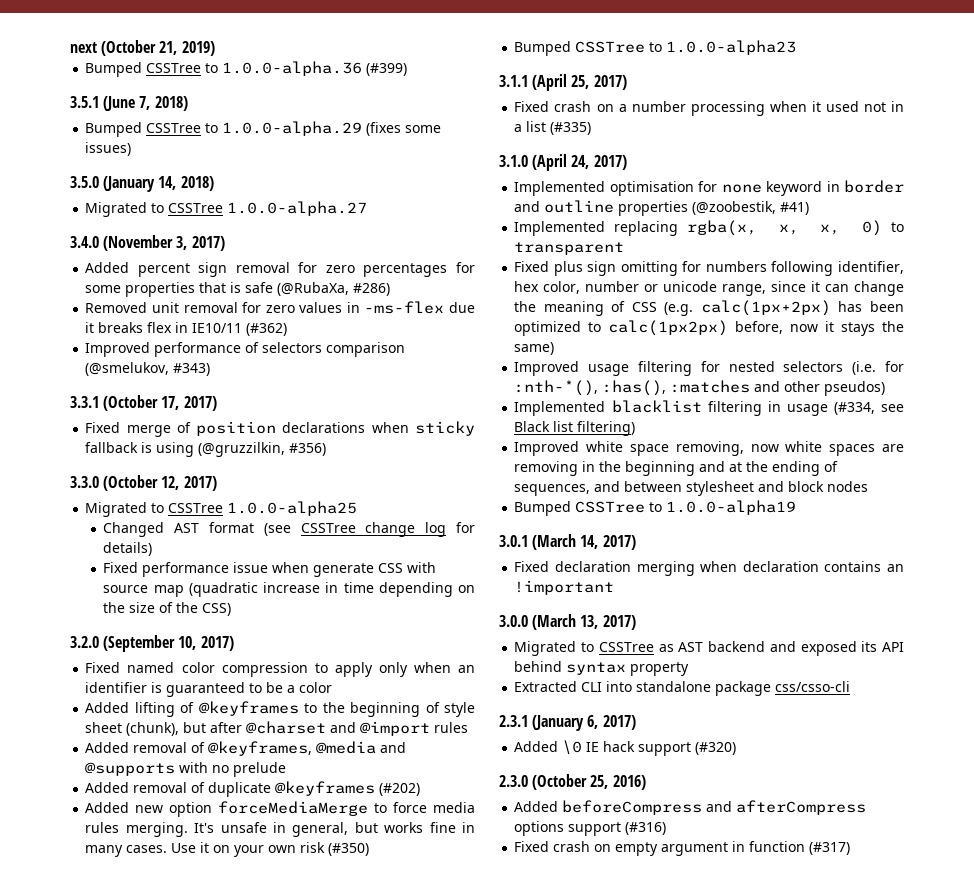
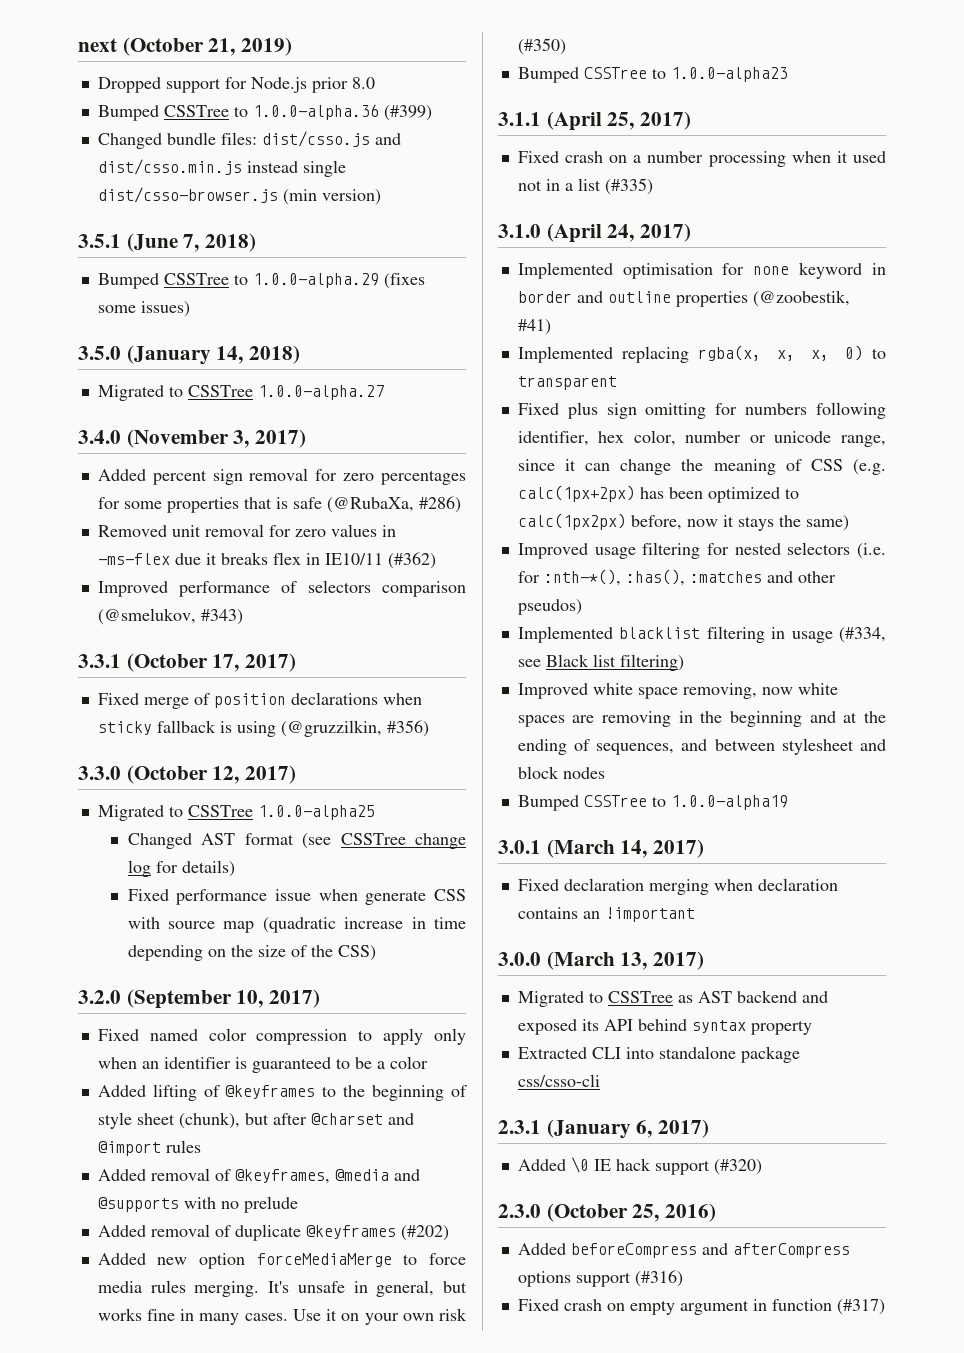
(215, 48) none -> [97,77,375,93] // Dropped support for Node.js prior 8.0
(408, 69) none -> [97,131,401,149] [97,159,346,177] [97,187,381,205] // Changed bundle files: dist/csso.js and dist/csso.min.js instead single dist/csso-browser.js (min version)

